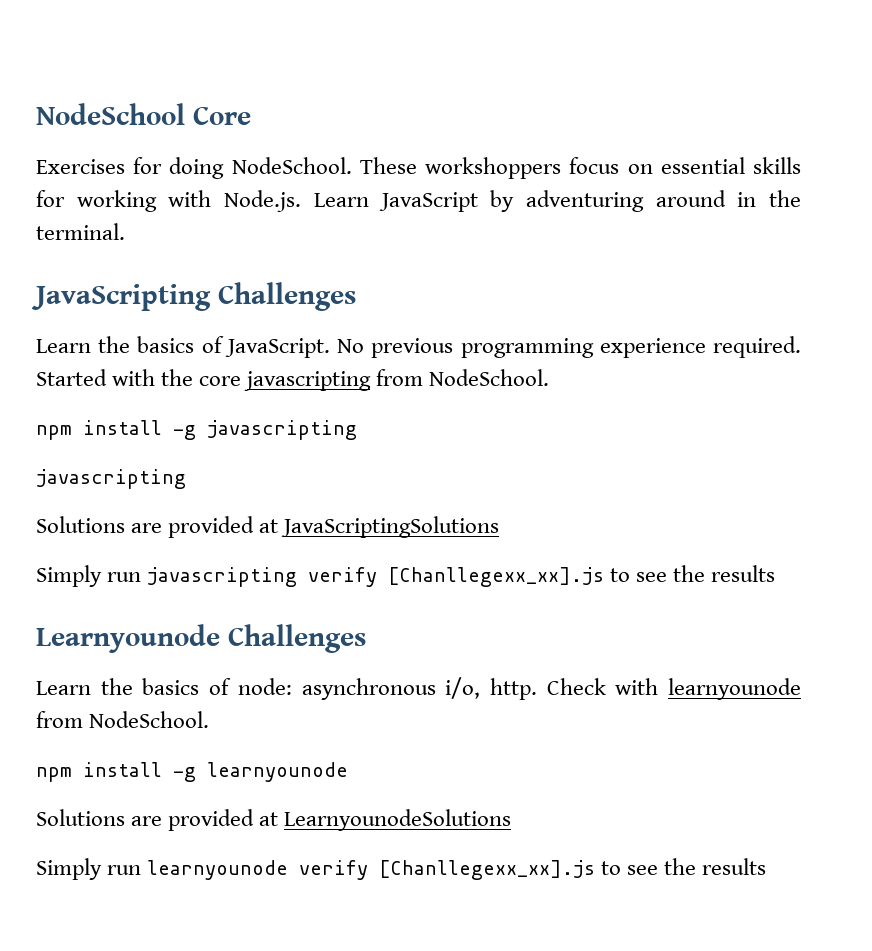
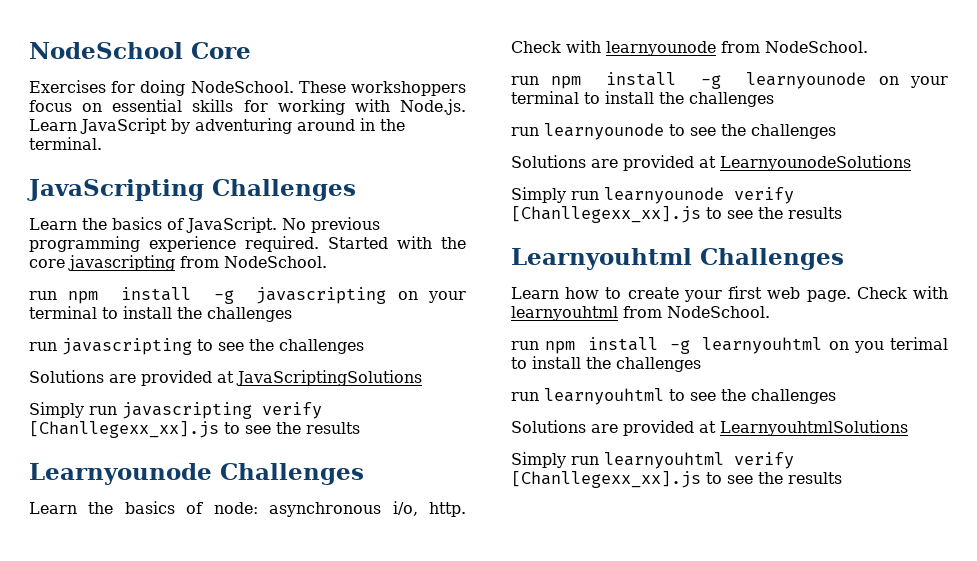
(550, 377) none -> [29,291,57,300] run
[36,469,186,489] // javascripting -> [397,291,466,303] [29,306,292,322] [29,338,364,355] on your terminal to install the challenges // run javascripting to see the challenges
(210, 719) none -> [511,76,539,85] run
(348, 772) none -> [878,76,948,88] [511,91,774,107] [511,123,836,140] on your terminal to install the challenges // run learnyounode to see the challenges
(767, 866) none -> [511,248,844,270] [511,286,948,302] [511,306,770,321] [511,337,948,354] [511,356,701,372] [511,388,836,405] [511,420,908,436] [511,452,794,469] [511,471,842,488] // Learnyouhtml Challenges // Learn how to create your first web page. Check with learnyouhtml from NodeSchool. // run npm install -g learnyouhtml on you terimal to install the challenges // run learnyouhtml to see the challenges // Solutions are provided at LearnyouhtmlSolutions // Simply run learnyouhtml verify [Chanllegexx_xx].js to see the results

